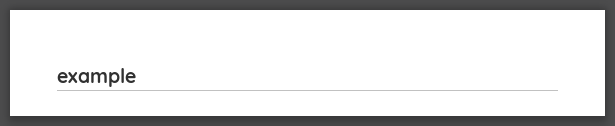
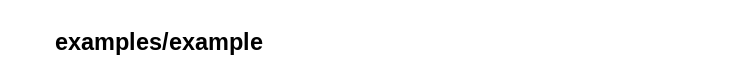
[57,68,136,87] example -> [55,32,263,55] examples/example

